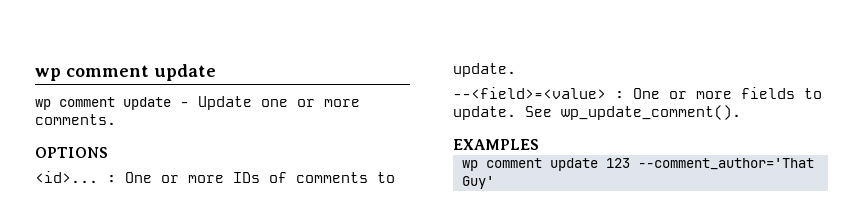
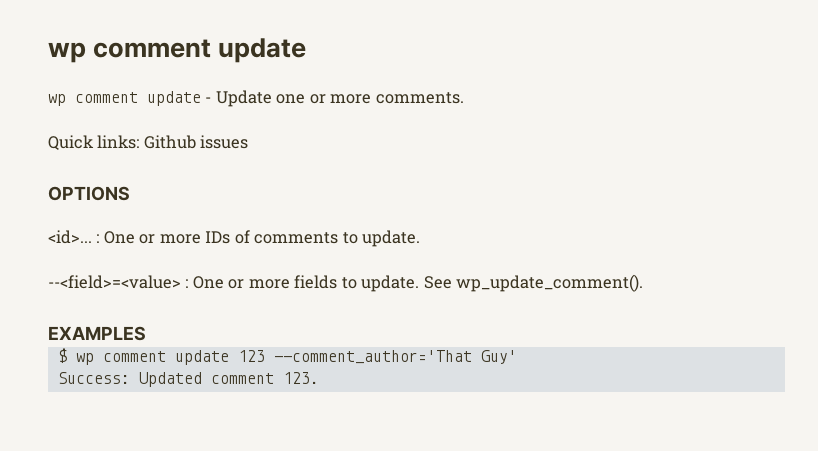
(116, 119) none -> [48,135,249,150] // Quick links: Github issues
(539, 144) none -> [57,348,67,363] $
(494, 182) none -> [57,372,319,387] // Success: Updated comment 123.

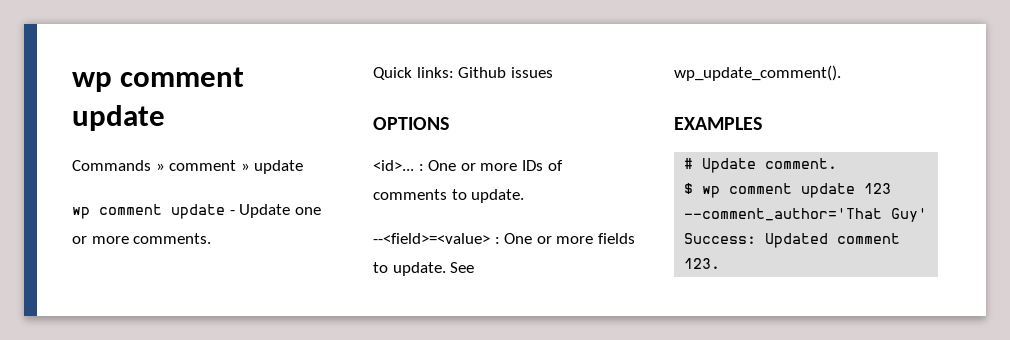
[48,38,307,63] wp comment update -> [72,67,245,92] [72,105,165,131] [72,160,304,174] wp comment update // Commands » comment » update
(146, 333) none -> [684,158,838,173] // # Update comment.

